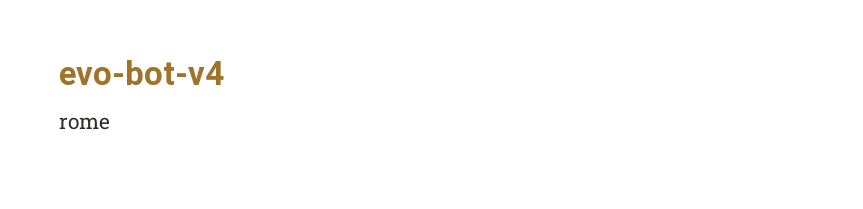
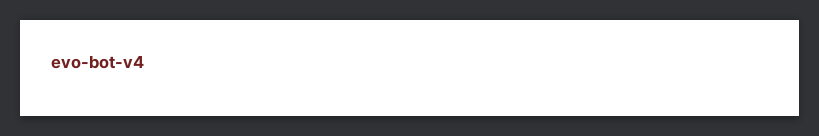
[59,117,110,130] // rome -> (144, 62) none

